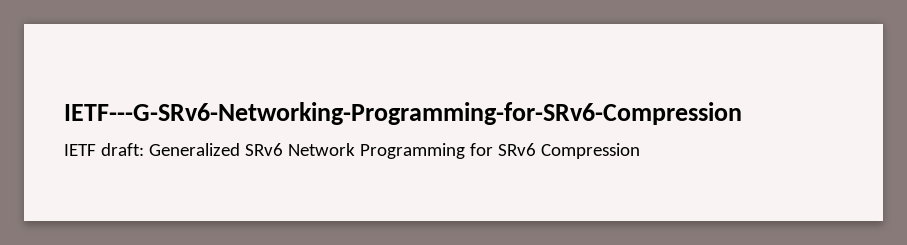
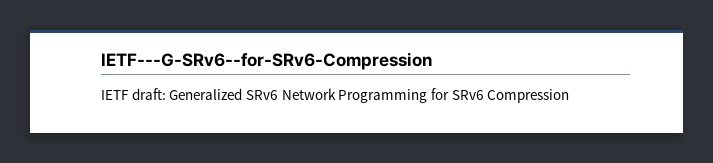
[64,102,742,125] IETF---G-SRv6-Networking-Programming-for-SRv6-Compression -> [101,52,432,70] IETF---G-SRv6--for-SRv6-Compression

